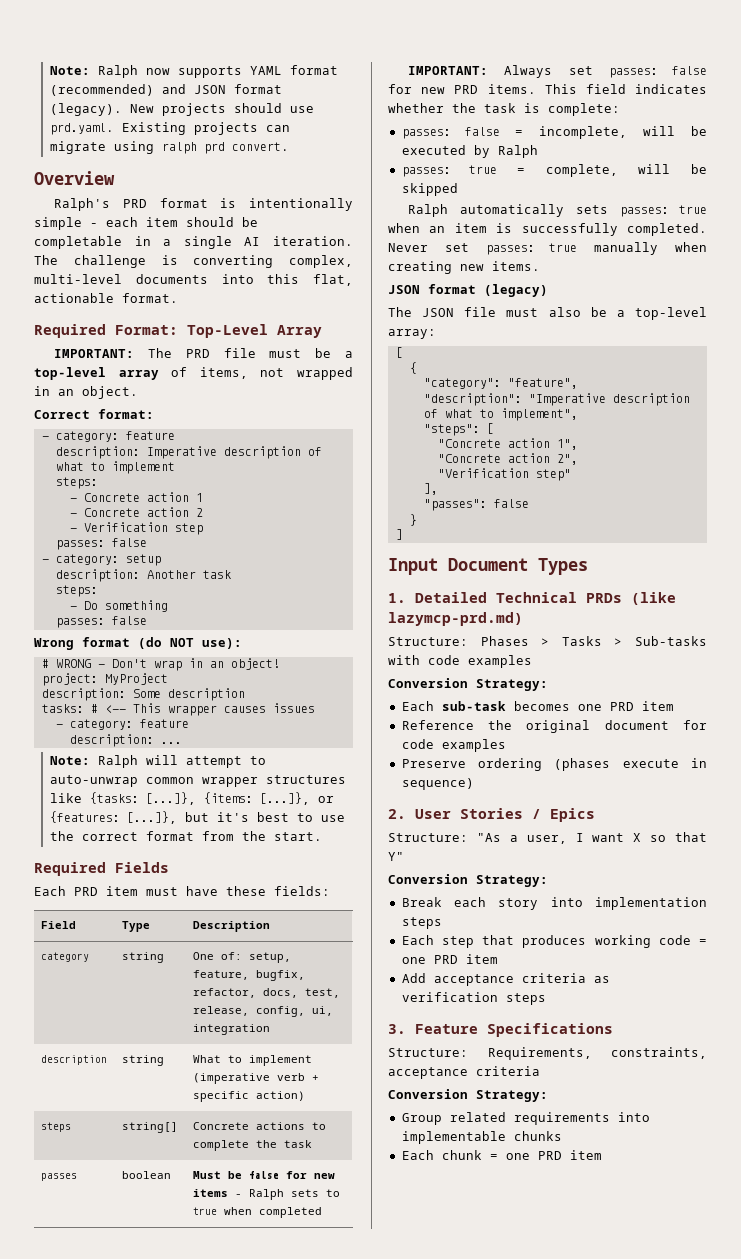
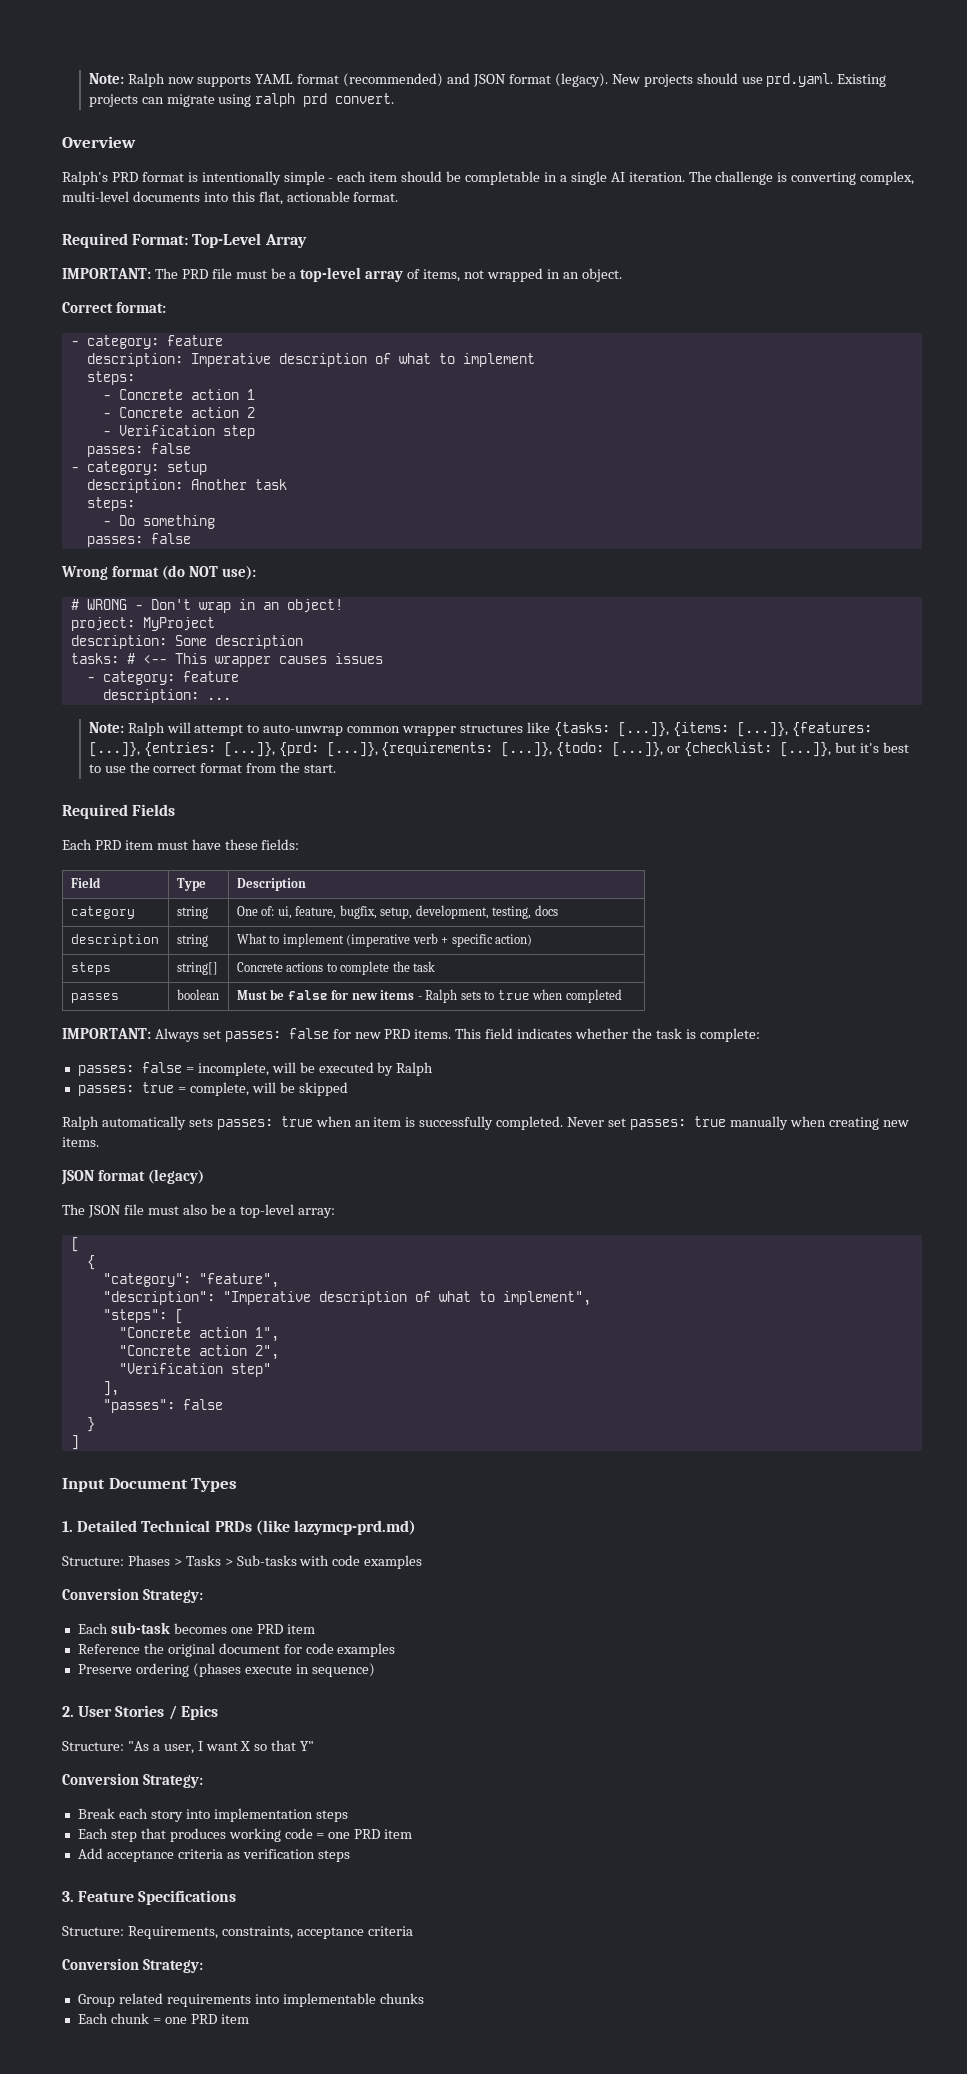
[318,796,335,803] [50,811,121,823] or {features: -> [791,722,872,737] [88,742,773,757] {features: [...]}, {entries: [...]}, {prd: [...]}, {requirements: [...]}, {todo: [...]}, or {checklist:
[249,952,292,963] setup, -> [277,906,292,919] ui,
[193,988,341,998] [193,1006,334,1017] [193,1024,271,1035] refactor, docs, test, release, config, ui, integration -> [380,905,558,919] setup, development, testing, docs

